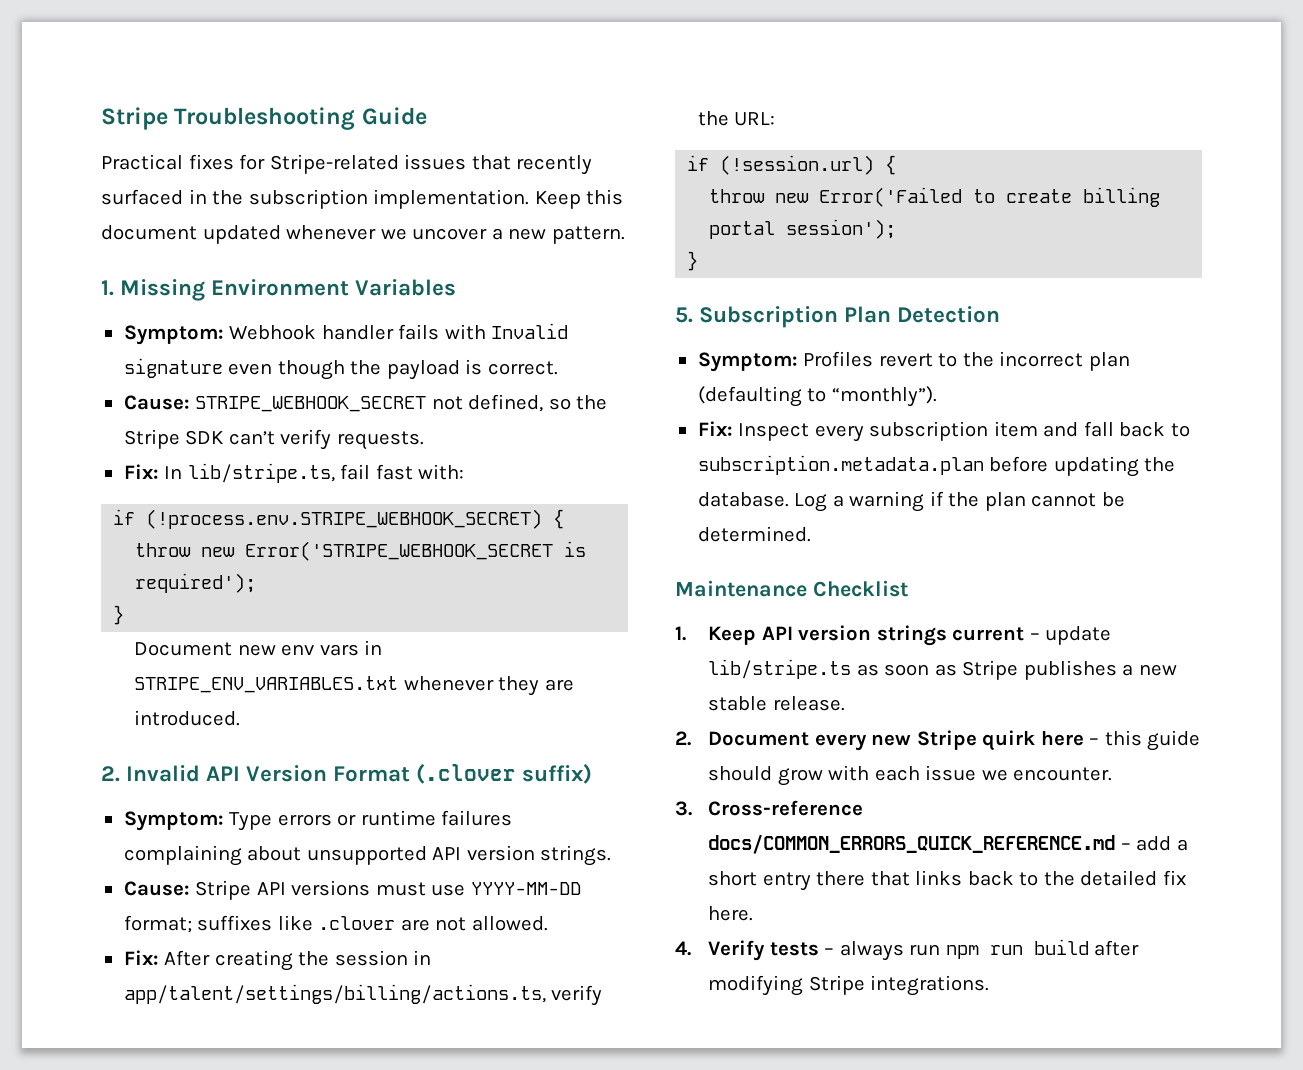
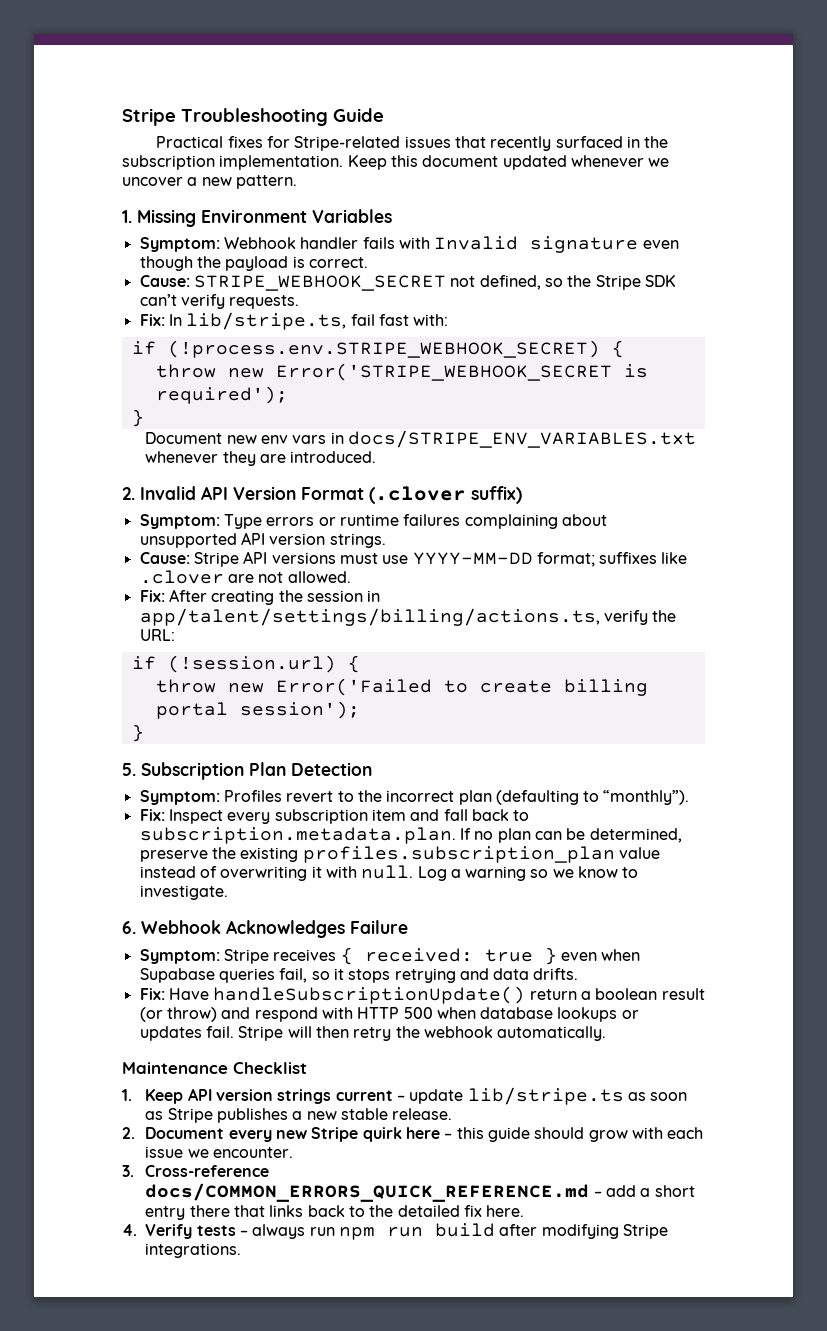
[133,676,398,693] STRIPE_ENV_VARIABLES.txt -> [347,430,696,448] docs/STRIPE_ENV_VARIABLES.txt
[697,455,1176,477] [697,491,1125,512] [697,526,811,542] subscription.metadata.plan before updating the database. Log a warning if the plan cannot be determined. -> [139,827,682,844] [139,846,660,863] [139,865,639,881] [139,885,228,900] [122,920,408,938] [139,947,641,965] [139,968,579,983] [139,986,705,1004] [139,1007,639,1022] [139,1026,607,1041] subscription.metadata.plan. If no plan can be determined, preserve the existing profiles.subscription_plan value instead of overwriting it with null. Log a warning so we know to investigate. // 6. Webhook Acknowledges Failure // Symptom: Stripe receives { received: true } even when Supabase queries fail, so it stops retrying and data drifts. // Fix: Have handleSubscriptionUpdate() return a boolean result (or throw) and respond with HTTP 500 when database lookups or updates fail. Stripe will then retry the webhook automatically.

